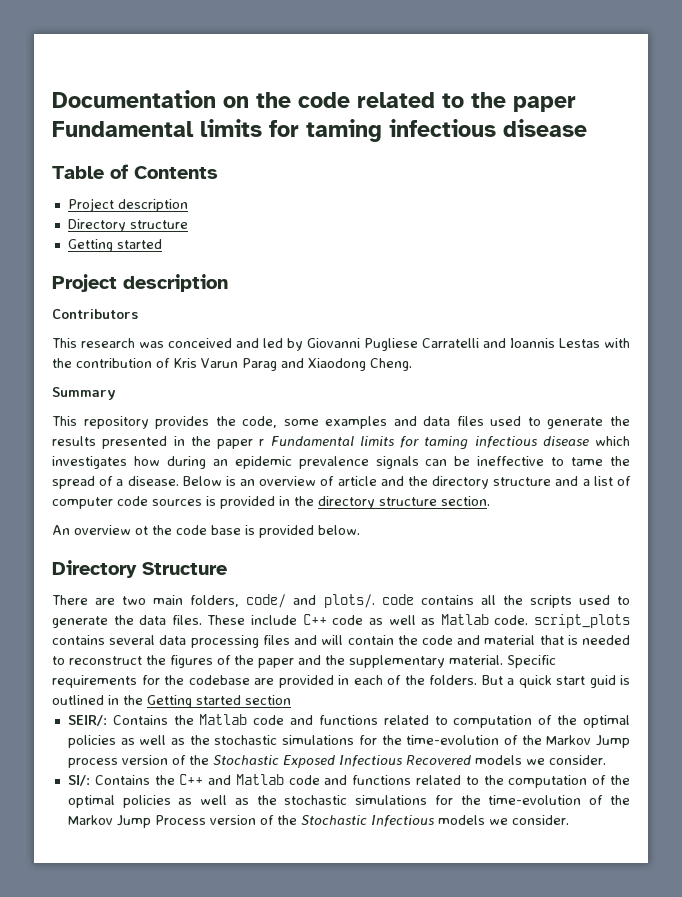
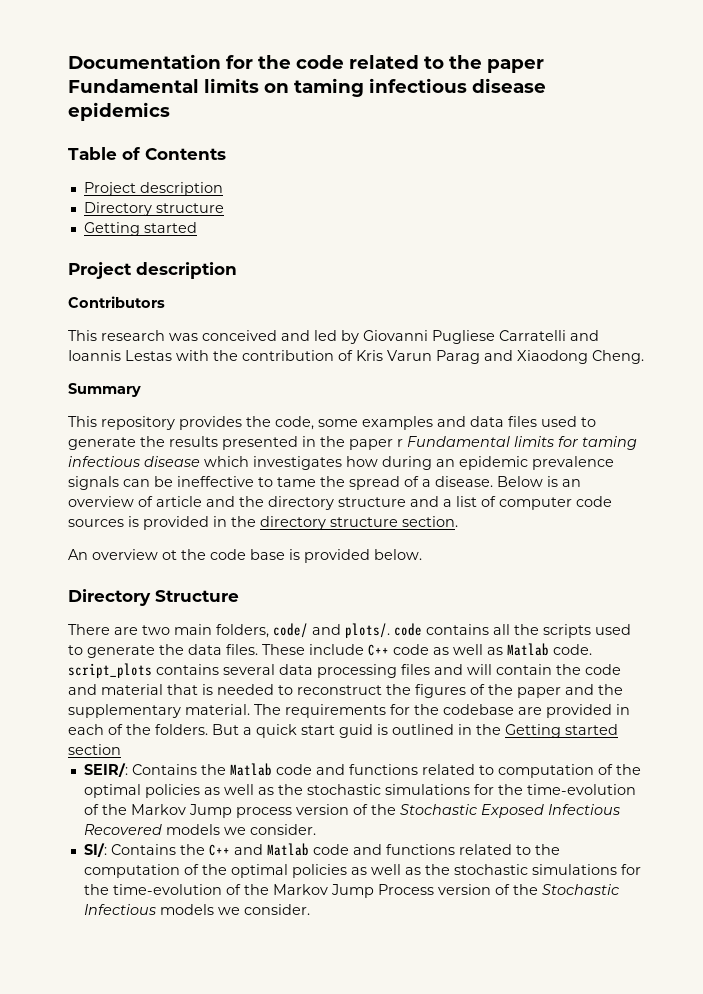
[223,96,249,108] on -> [226,55,253,69] for
[269,119,587,142] for taming infectious disease -> [264,78,546,97] [68,102,170,121] on taming infectious disease epidemics
[507,655,556,668] Specific -> [254,704,281,715] The

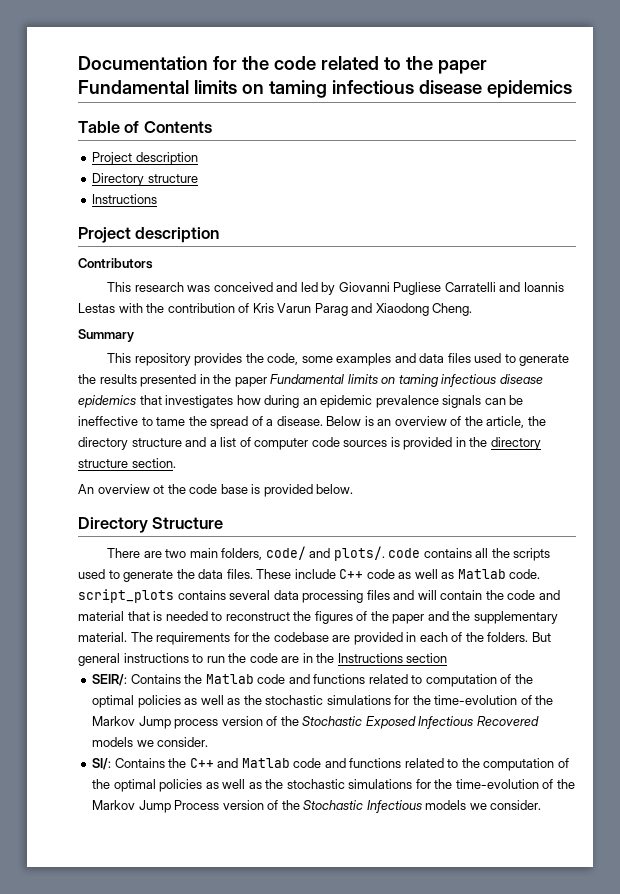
[83,222,197,236] Getting started -> [92,194,158,204] Instructions
[397,436,637,450] [68,456,249,467] r Fundamental limits for taming infectious disease which -> [270,374,543,387] [78,395,162,408] Fundamental limits on taming infectious disease epidemics that
[156,496,235,507] article and -> [464,416,525,428] the article,
[243,724,618,738] a quick start guid is outlined in the Getting started -> [78,653,403,666] general instructions to run the code are in the Instructions

